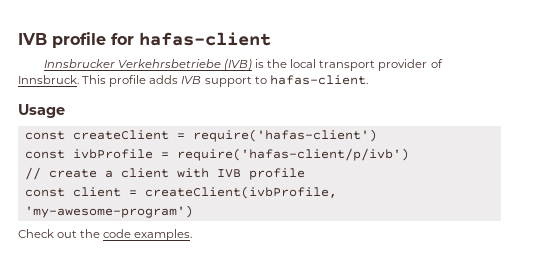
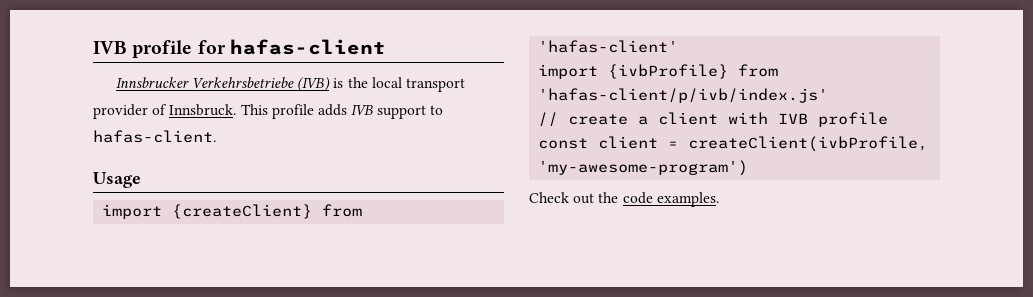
[24,129,377,142] [24,148,409,161] const createClient = require('hafas-client') // const ivbProfile = require('hafas-client/p/ivb') -> [102,204,363,219] [538,40,679,53] [538,64,779,79] [538,88,829,103] import {createClient} from 'hafas-client' // import {ivbProfile} from 'hafas-client/p/ivb/index.js'

